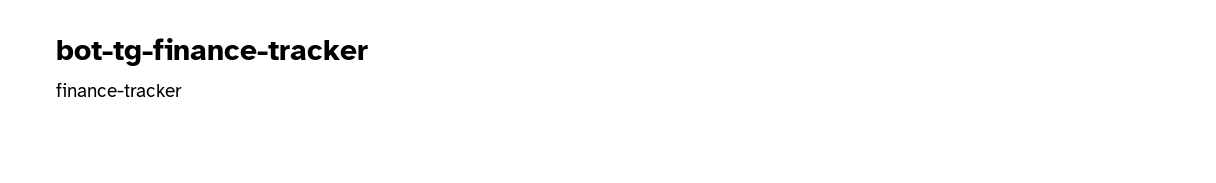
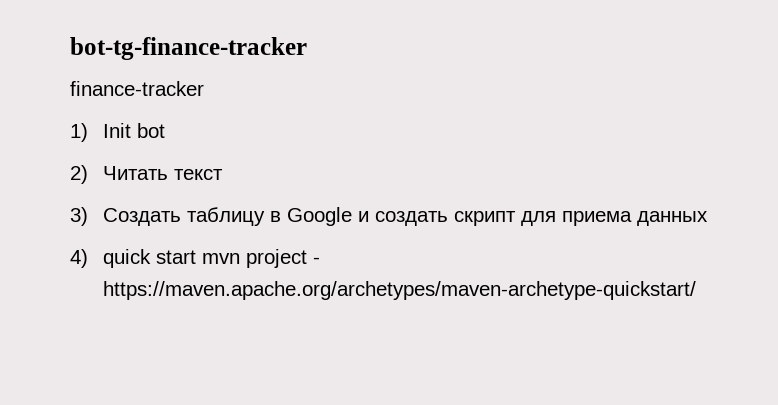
(182, 89) none -> [70,123,166,142] [70,165,224,184] [70,207,709,226] [70,249,321,268] [103,281,697,300] // 1) Init bot // 2) Читать текст // 3) Создать таблицу в Google и создать скрипт для приема данных // 4) quick start mvn project - https://maven.apache.org/archetypes/maven-archetype-quickstart/

